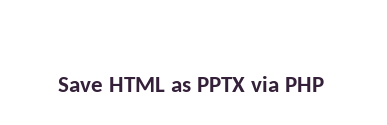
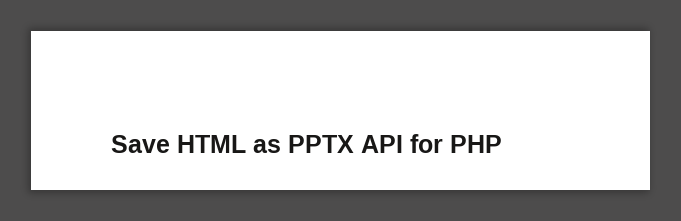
[251,76,280,92] via -> [361,134,443,153] API for

